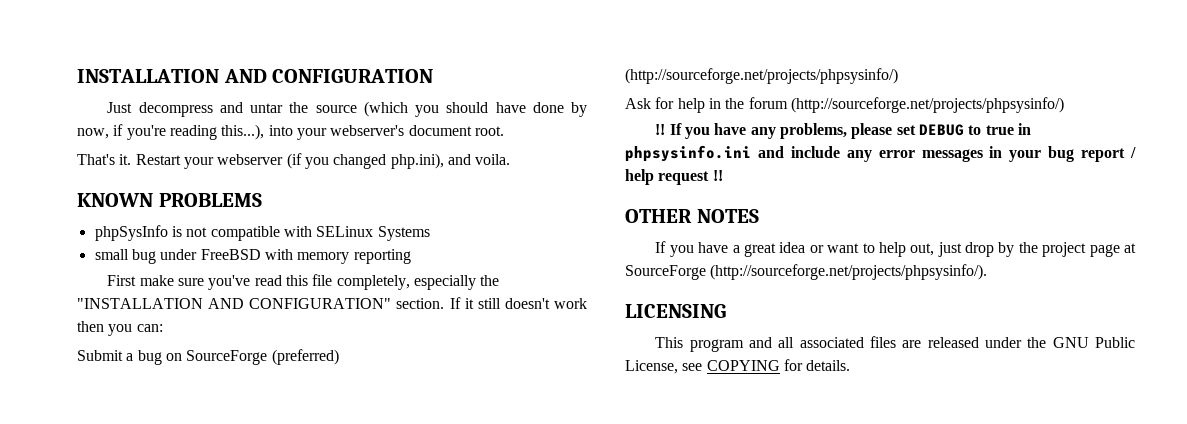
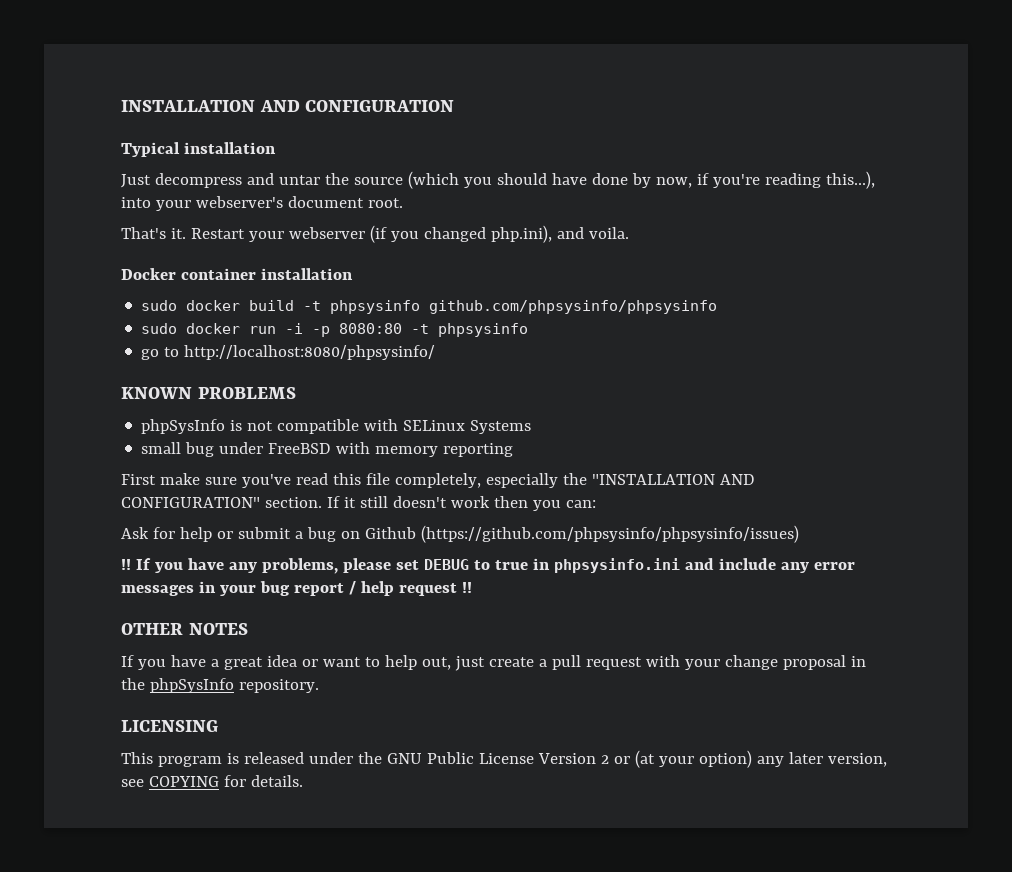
(434, 76) none -> [121,142,276,157] // Typical installation
(511, 159) none -> [121,268,353,280] [141,300,718,314] [141,323,529,337] [141,345,436,360] // Docker container installation // sudo docker build -t phpsysinfo github.com/phpsysinfo/phpsysinfo // sudo docker run -i -p 8080:80 -t phpsysinfo // go to http://localhost:8080/phpsysinfo/
[77,349,339,365] [625,68,898,84] [625,97,1064,113] Submit a bug on SourceForge (preferred) (http://sourceforge.net/projects/phpsysinfo/) // Ask for help in the forum (http://sourceforge.net/projects/phpsysinfo/) -> [121,525,799,543] Ask for help or submit a bug on Github (https://github.com/phpsysinfo/phpsysinfo/issues)
[965,242,1136,257] [625,264,988,280] [625,304,726,318] [655,336,922,352] drop by the project page at SourceForge (http://sourceforge.net/projects/phpsysinfo/). // LICENSING // This program and all associated files are -> [488,655,866,670] [121,678,319,693] [121,720,218,732] [121,752,239,767] create a pull request with your change proposal in the phpSysInfo repository. // LICENSING // This program is
[625,360,678,374] License, -> [478,750,887,768] License Version 2 or (at your option) any later version,

